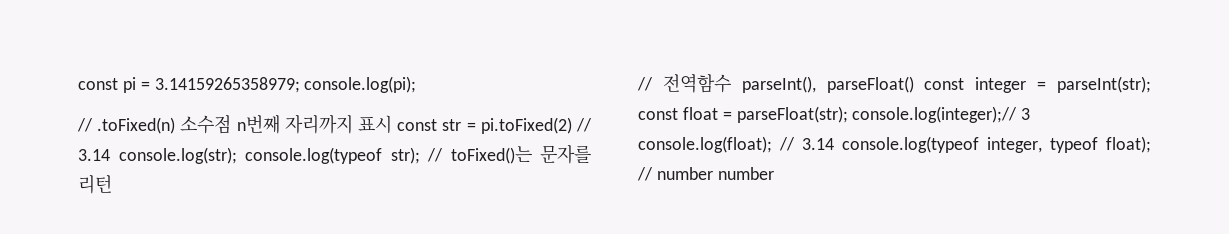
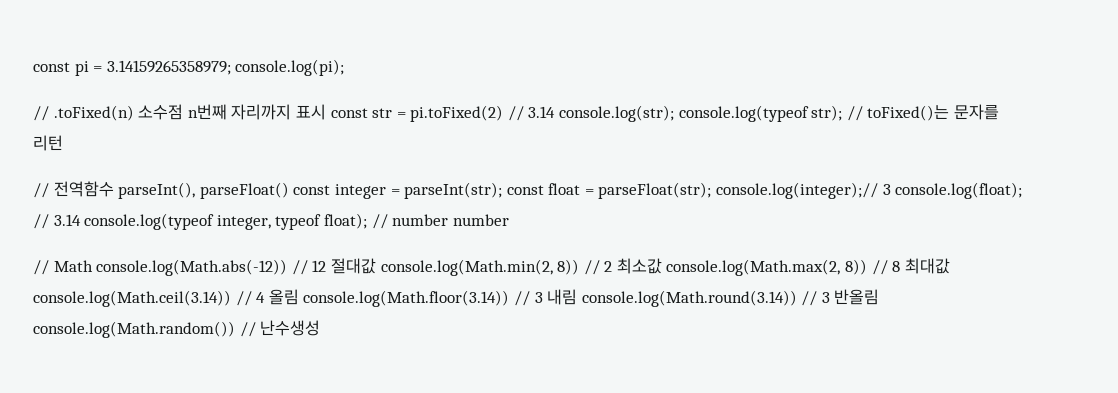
(774, 173) none -> [33,258,950,276] [33,289,880,307] [33,320,321,338] // // Math console.log(Math.abs(-12)) // 12 절대값 console.log(Math.min(2, 8)) // 2 최소값 console.log(Math.max(2, 8)) // 8 최대값 console.log(Math.ceil(3.14)) // 4 올림 console.log(Math.floor(3.14)) // 3 내림 console.log(Math.round(3.14)) // 3 반올림 console.log(Math.random()) // 난수생성

